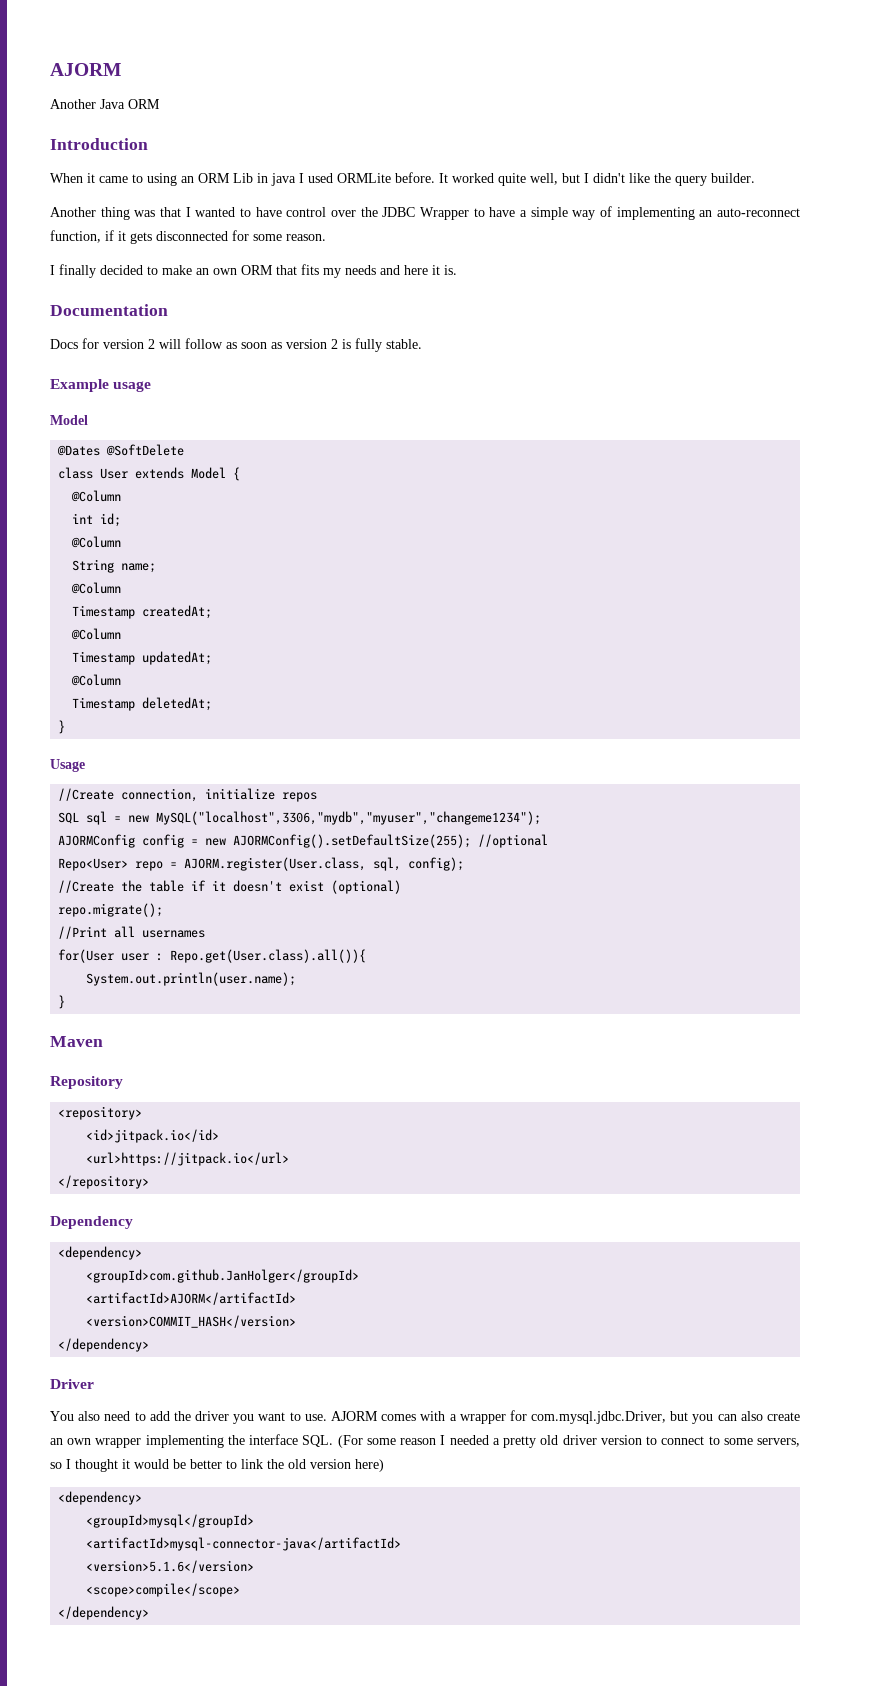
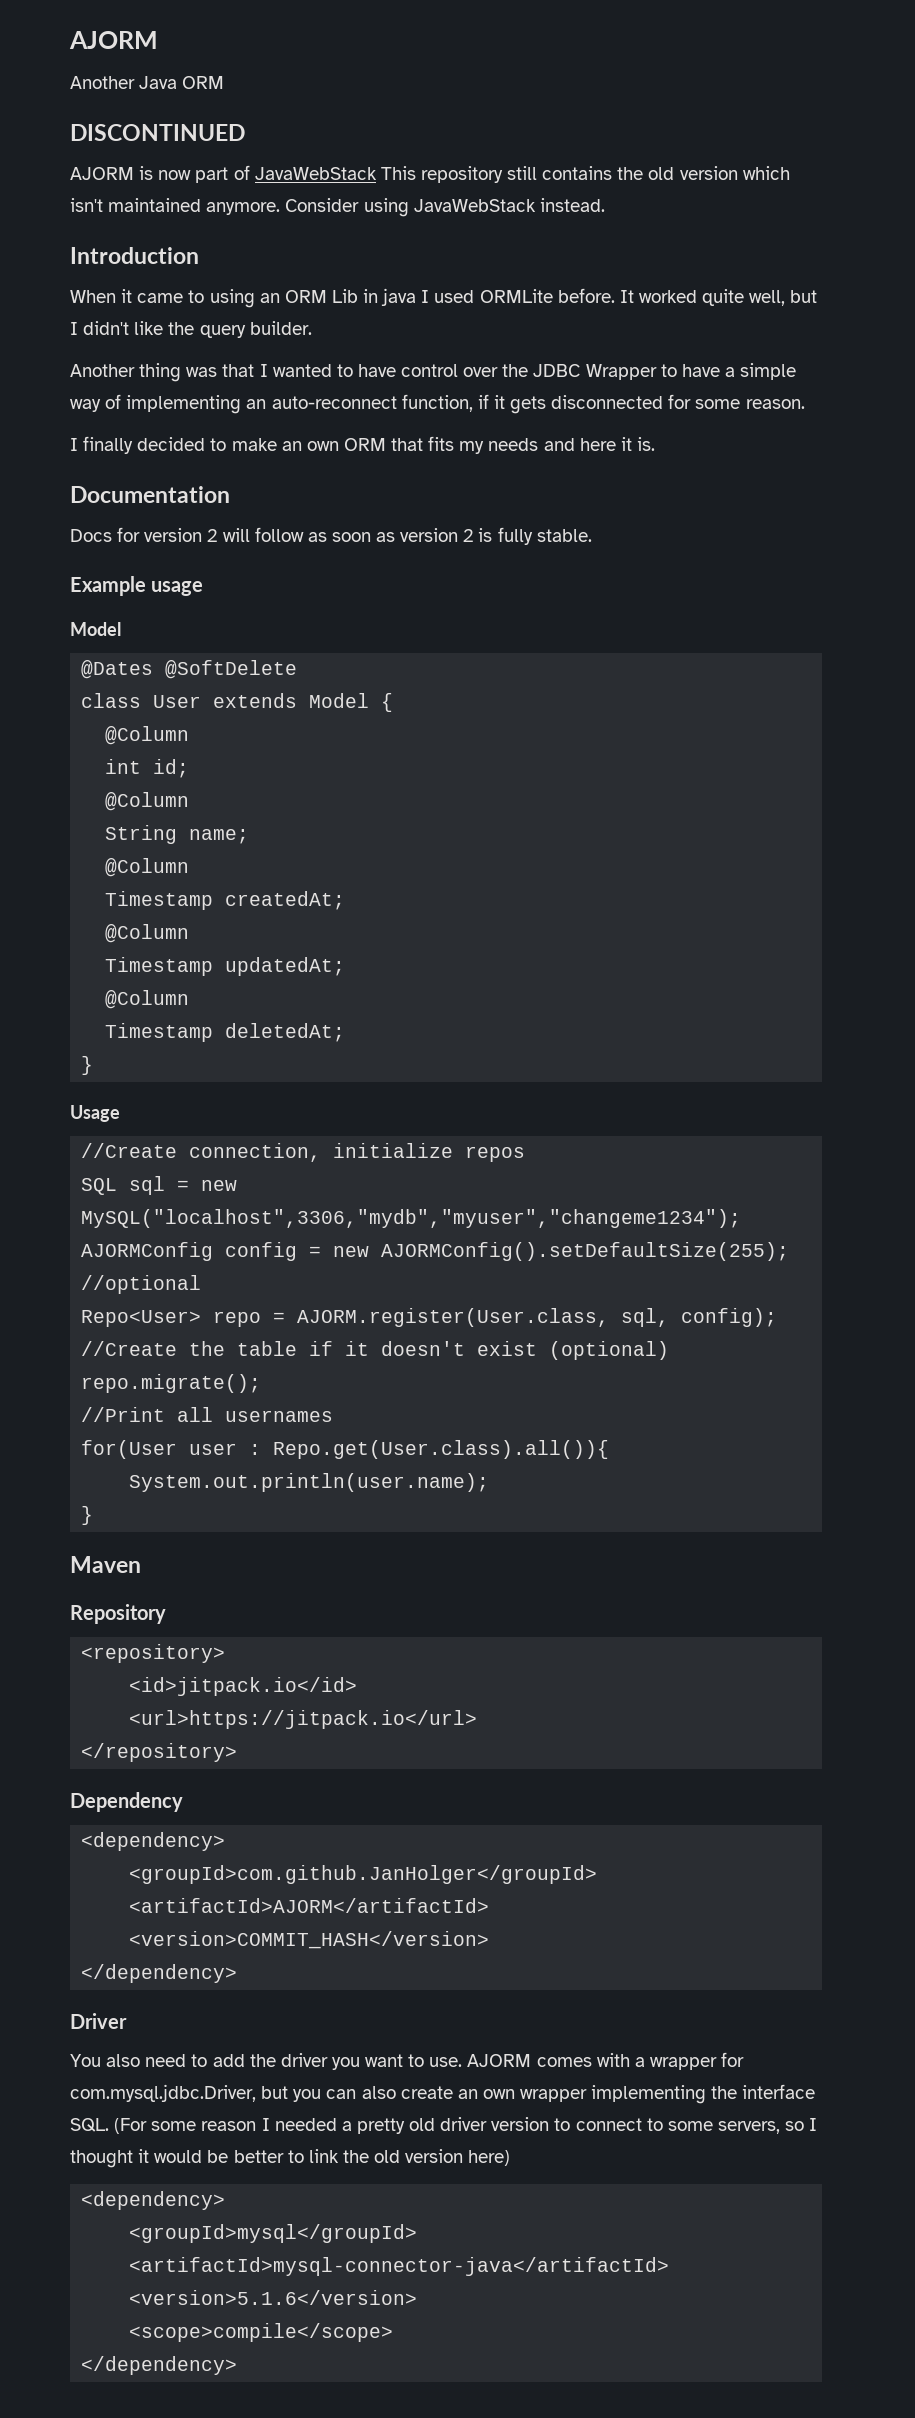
(160, 104) none -> [70,124,245,141] [70,165,790,183] [70,198,605,217] // DISCONTINUED // AJORM is now part of JavaWebStack This repository still contains the old version which isn't maintained anymore. Consider using JavaWebStack instead.

